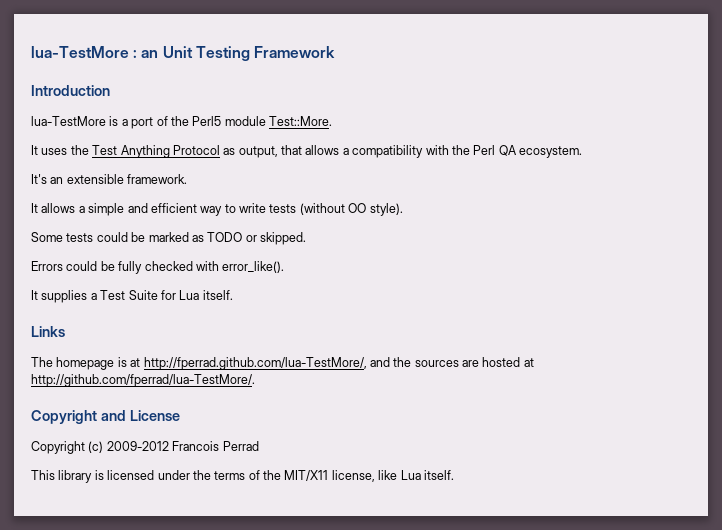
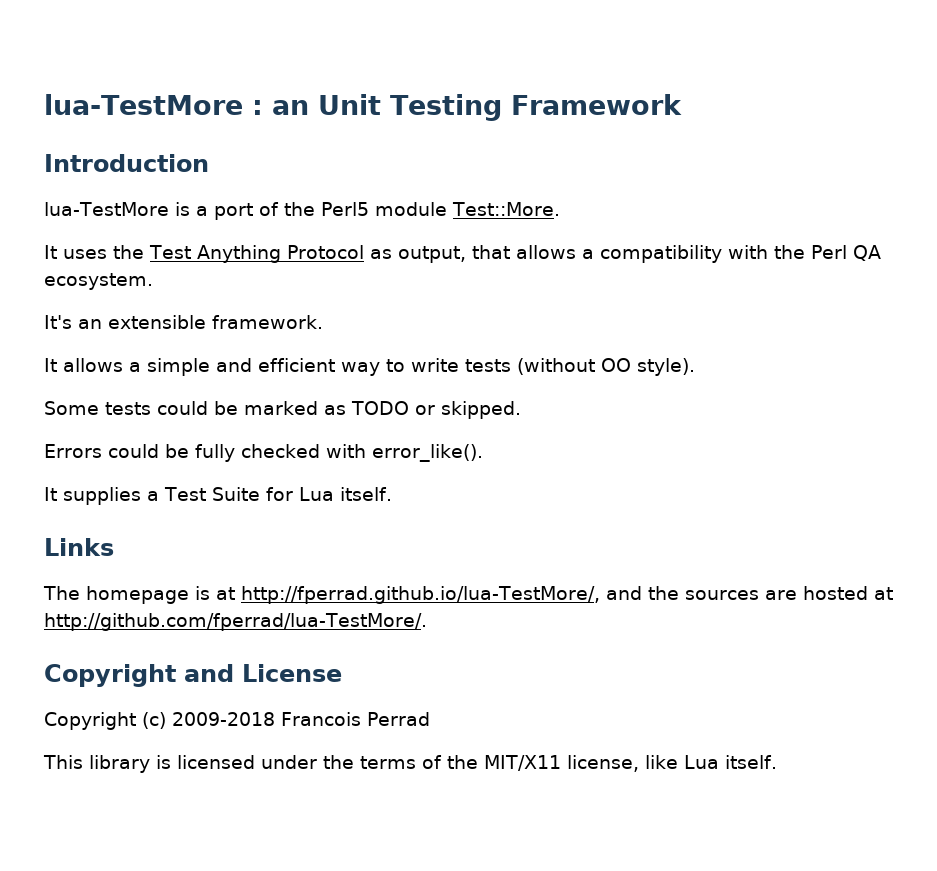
[143,357,367,370] http://fperrad.github.com/lua-TestMore/, -> [241,586,600,604] http://fperrad.github.io/lua-TestMore/,
[106,441,169,451] 2009-2012 -> [172,712,275,726] 2009-2018

